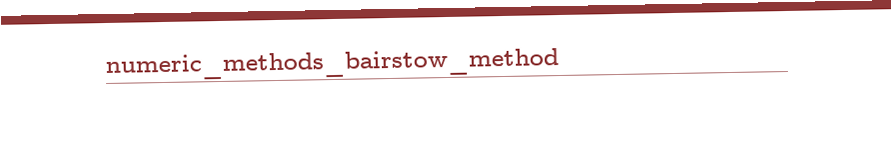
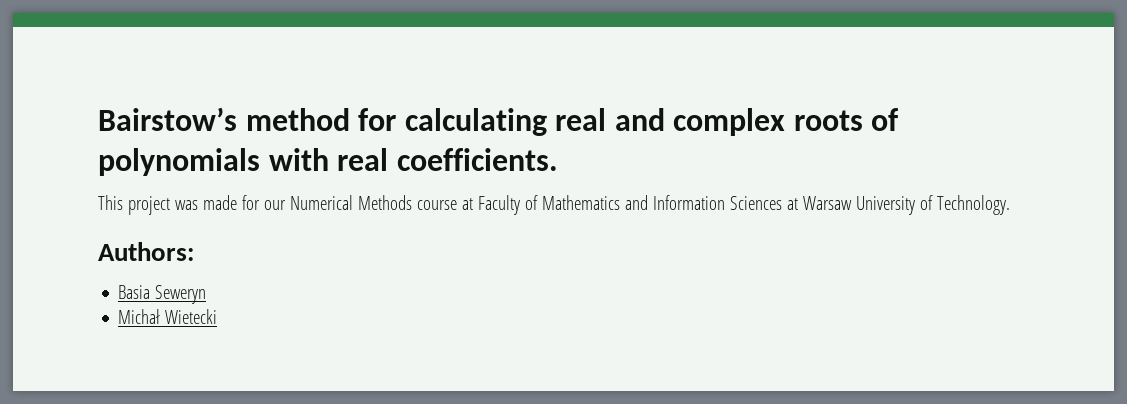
[105,48,559,82] numeric_methods_bairstow_method -> [98,107,900,136] [98,148,558,176] [98,195,1010,215] [98,242,194,261] [118,285,207,304] [118,309,218,324] Bairstow’s method for calculating real and complex roots of polynomials with real coefficients. // This project was made for our Numerical Methods course at Faculty of Mathematics and Information Sciences at Warsaw University of Technology. // Authors: // Basia Seweryn // Michał Wietecki

